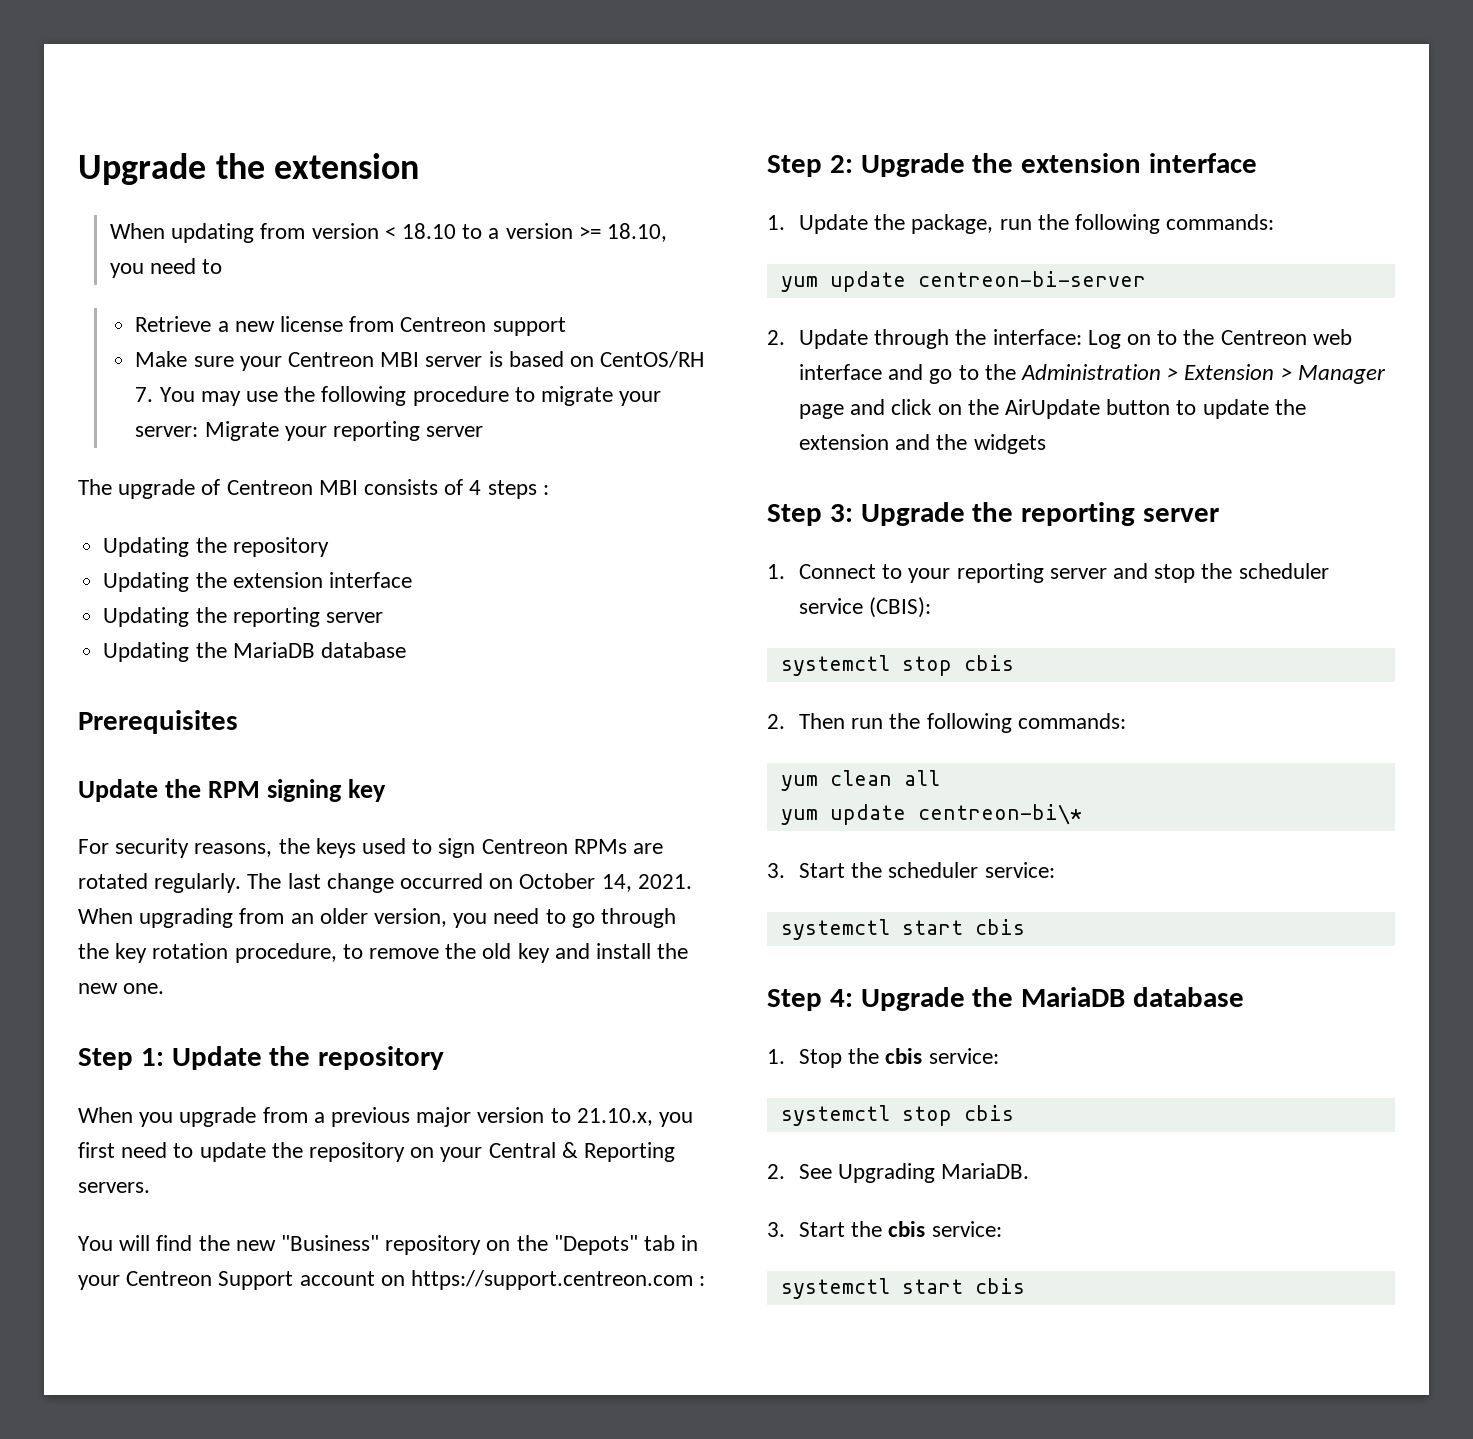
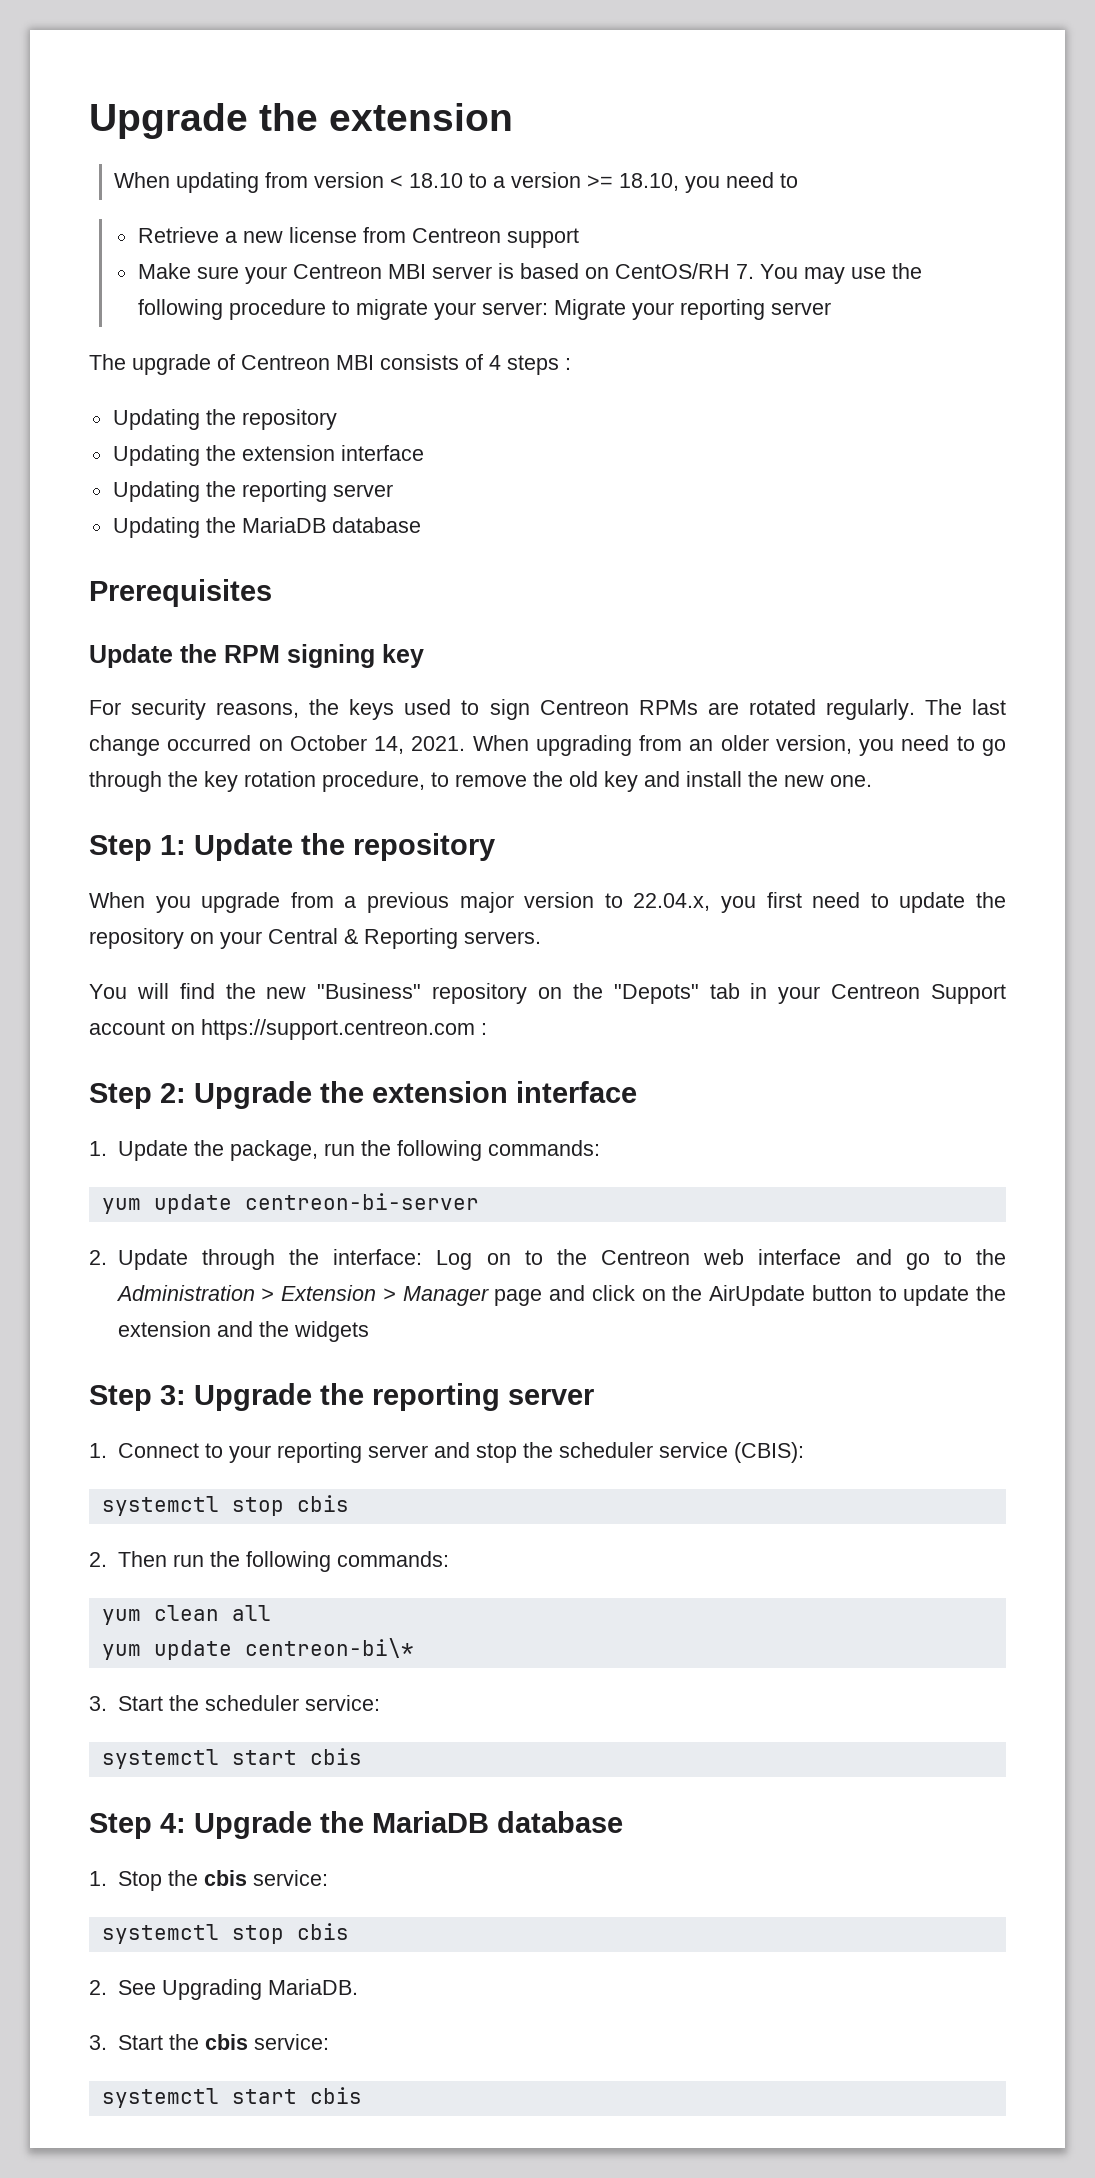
[576,1108,653,1126] 21.10.x, -> [633,893,711,911] 22.04.x,

